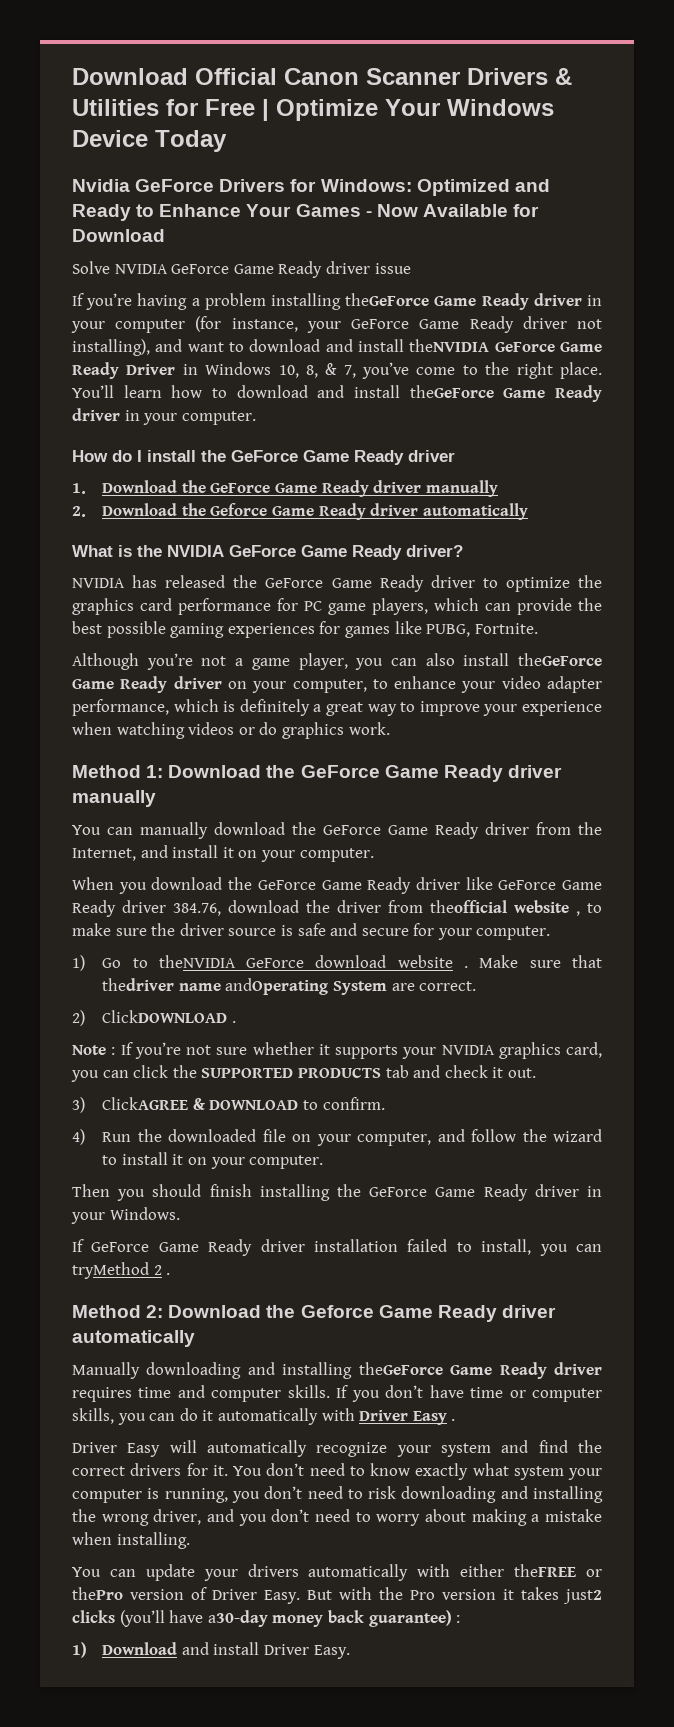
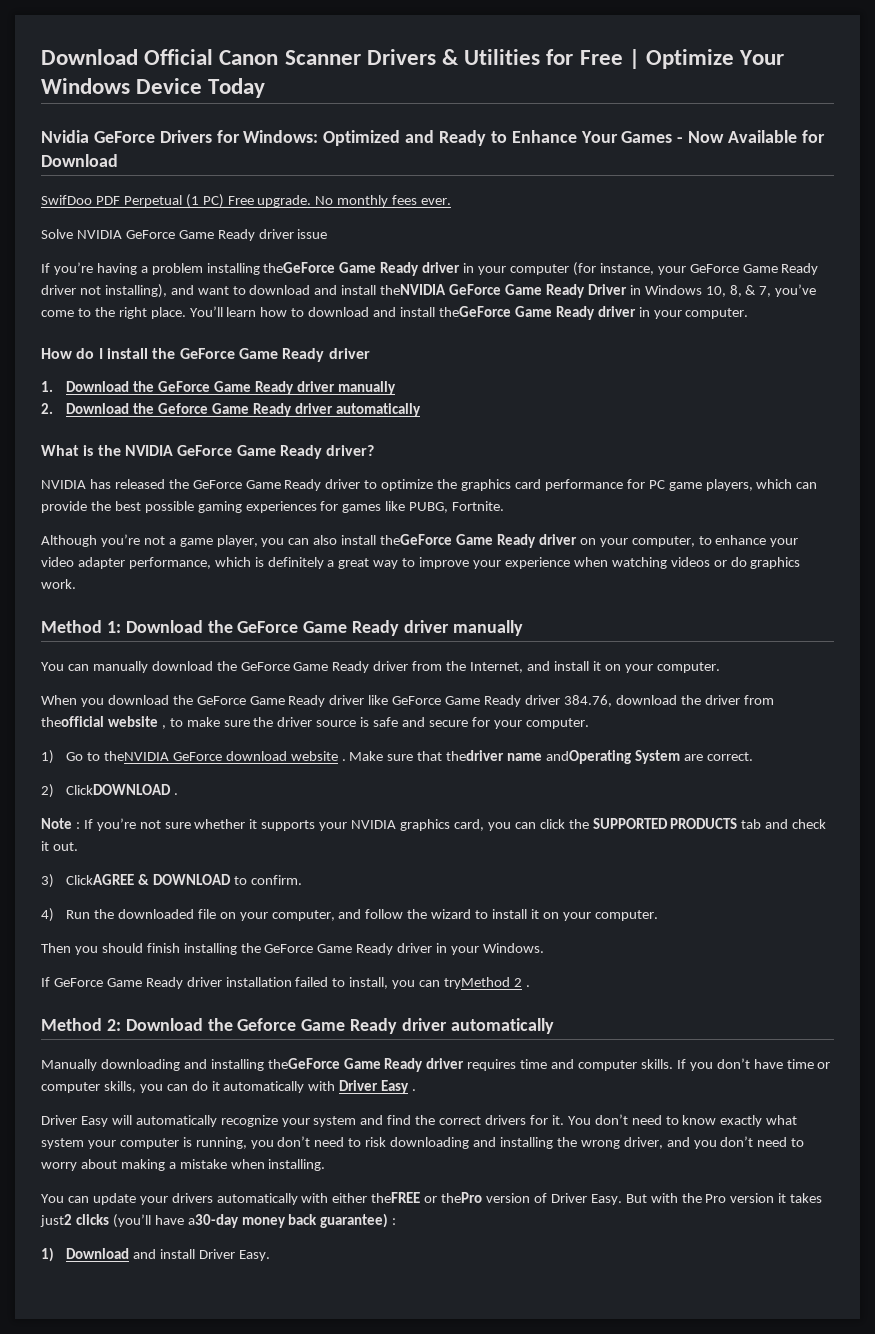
(165, 235) none -> [41,194,452,208] // SwifDoo PDF Perpetual (1 PC) Free upgrade. No monthly fees ever.

